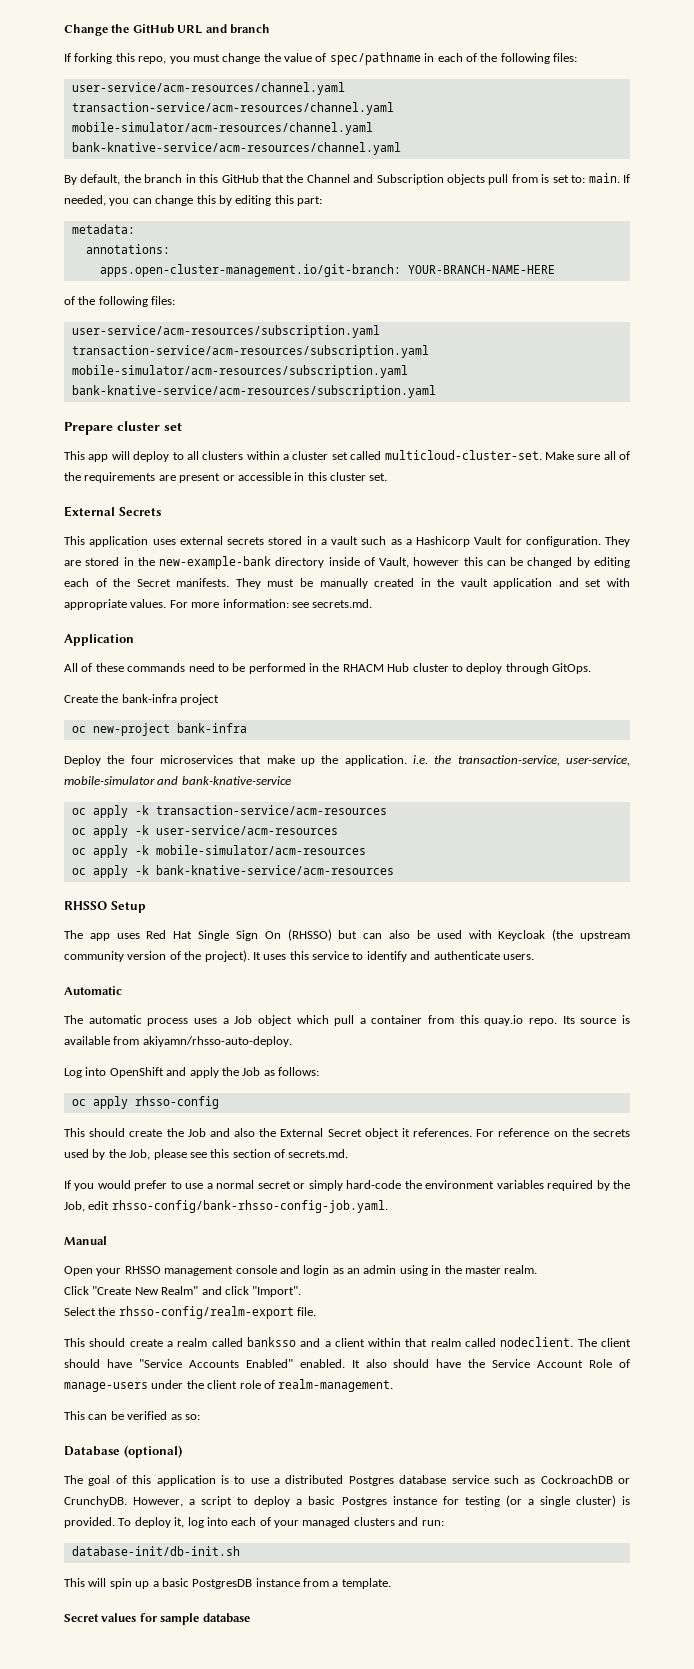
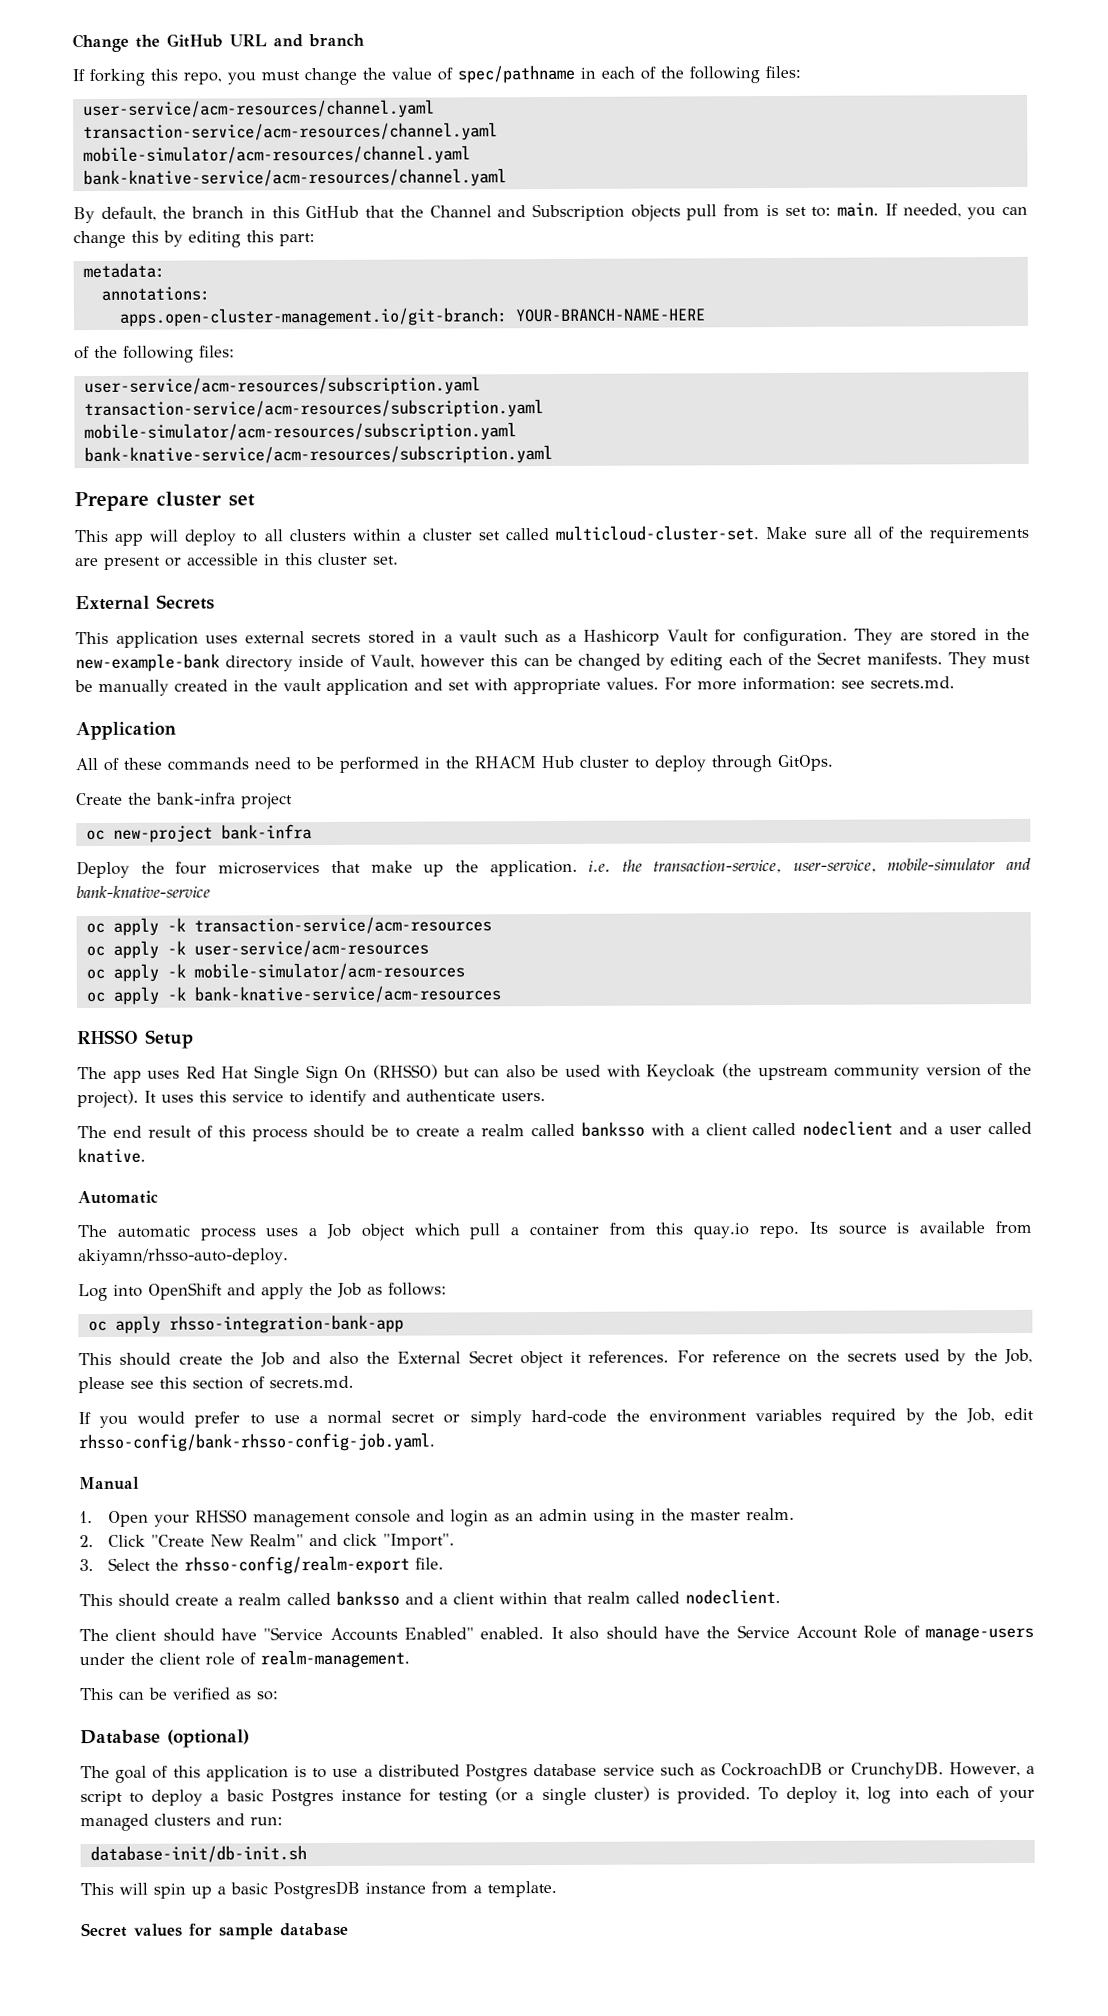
(534, 957) none -> [77,1120,1032,1142] [77,1147,146,1164] // The end result of this process should be to create a realm called banksso with a client called nodeclient and a user called knative.
[134,1096,219,1109] rhsso-config -> [168,1314,404,1334] rhsso-integration-bank-app
(107, 1240) none -> [79,1511,93,1524] 1.
(538, 1269) none -> [79,1535,94,1548] 2.
(302, 1291) none -> [79,1559,94,1572] 3.
(574, 1342) none -> (781, 1597) //

